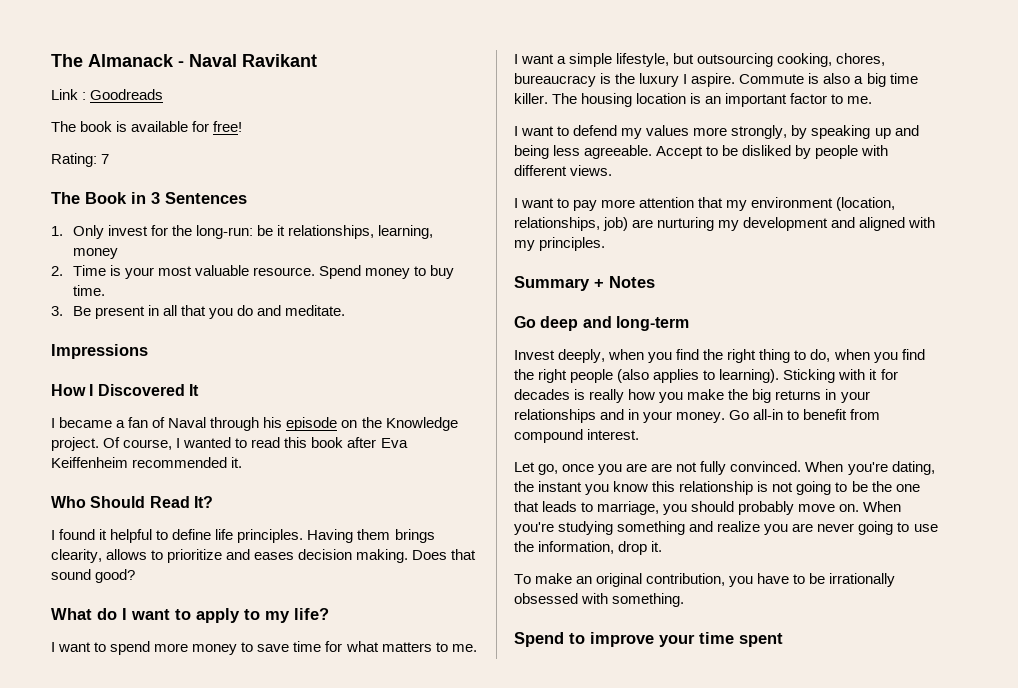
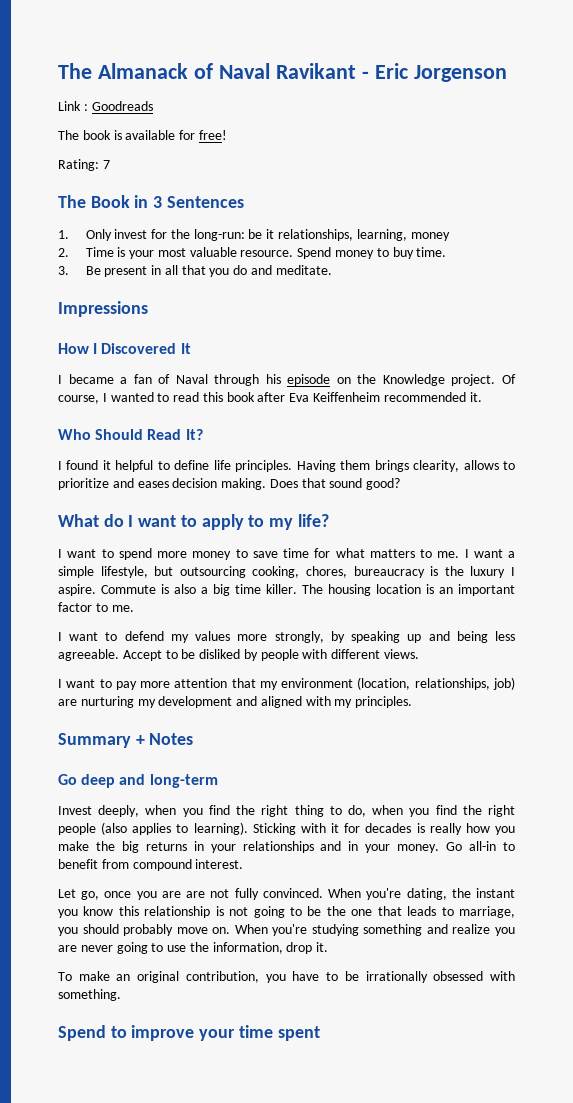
[178,61,184,67] - -> [193,63,213,79] of
(317, 60) none -> [361,63,507,82] - Eric Jorgenson

